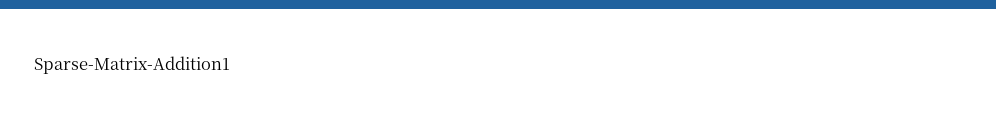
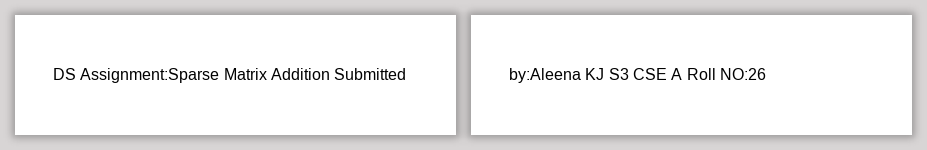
[34,56,230,74] Sparse-Matrix-Addition1 -> [53,68,766,83] DS Assignment:Sparse Matrix Addition Submitted by:Aleena KJ S3 CSE A Roll NO:26

